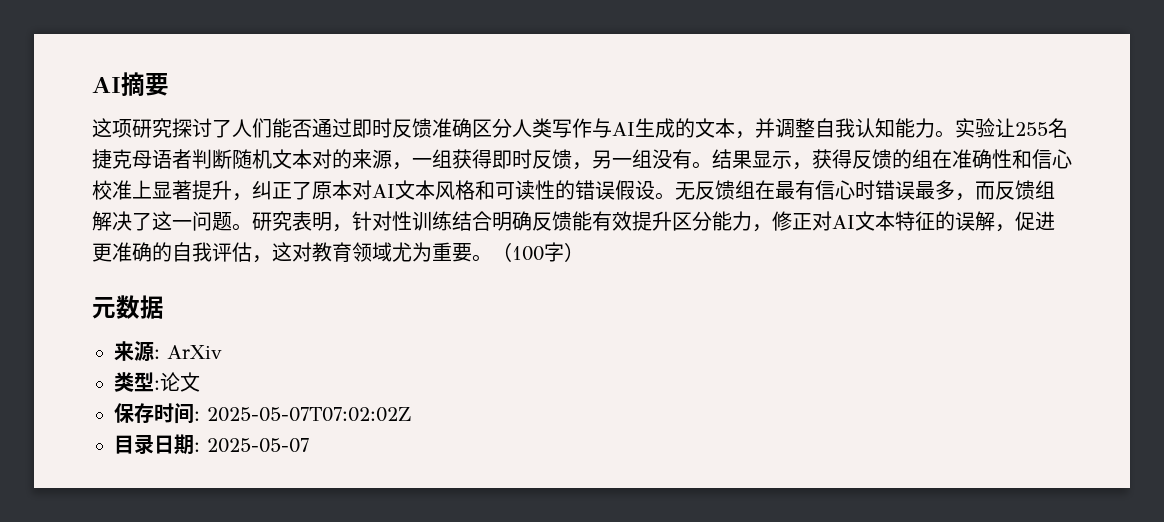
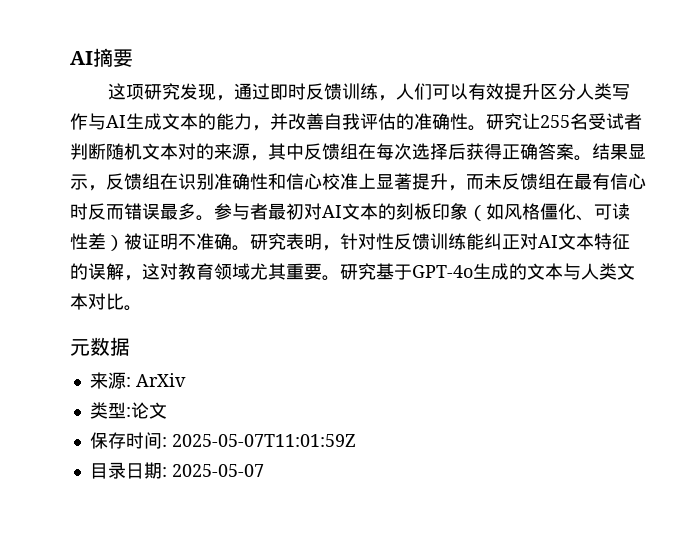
[172,118,472,138] 探讨了人们能否通过即时反馈准确 -> [180,83,541,101] 发现，通过即时反馈训练，人们可以有效提升
[675,118,1068,139] [92,149,172,169] 的文本，并调整自我认知能力。实验让255名捷克母语 -> [162,113,624,131] 文本的能力，并改善自我评估的准确性。研究让255名受试
[412,149,952,170] 一组获得即时反馈，另一组没有。结果显示，获得反馈的组在 -> [268,143,646,161] [70,173,214,191] 其中反馈组在每次选择后获得正确答案。结果显示，反馈组在识别
[252,180,695,200] 纠正了原本对AI文本风格和可读性的错误假设。无 -> [466,173,502,190] 而未
(875, 190) none -> [88,203,124,220] 反而
[955,180,1055,201] [92,211,232,231] ，而反馈组解决了这一问题 -> [196,203,630,221] [70,233,232,251] 。参与者最初对AI文本的刻板印象（如风格僵化、可读性差）被证明不准确
[412,211,792,232] 训练结合明确反馈能有效提升区分能力，修 -> [394,233,502,250] 反馈训练能纠
[1015,211,1055,231] [92,242,584,263] 促进更准确的自我评估，这对教育领域尤为重要。（100字） -> [142,263,635,281] [70,293,142,311] 这对教育领域尤其重要。研究基于GPT-4o生成的文本与人类文本对比。
[207,407,411,422] 2025-05-07T07:02:02Z -> [171,434,356,447] 2025-05-07T11:01:59Z

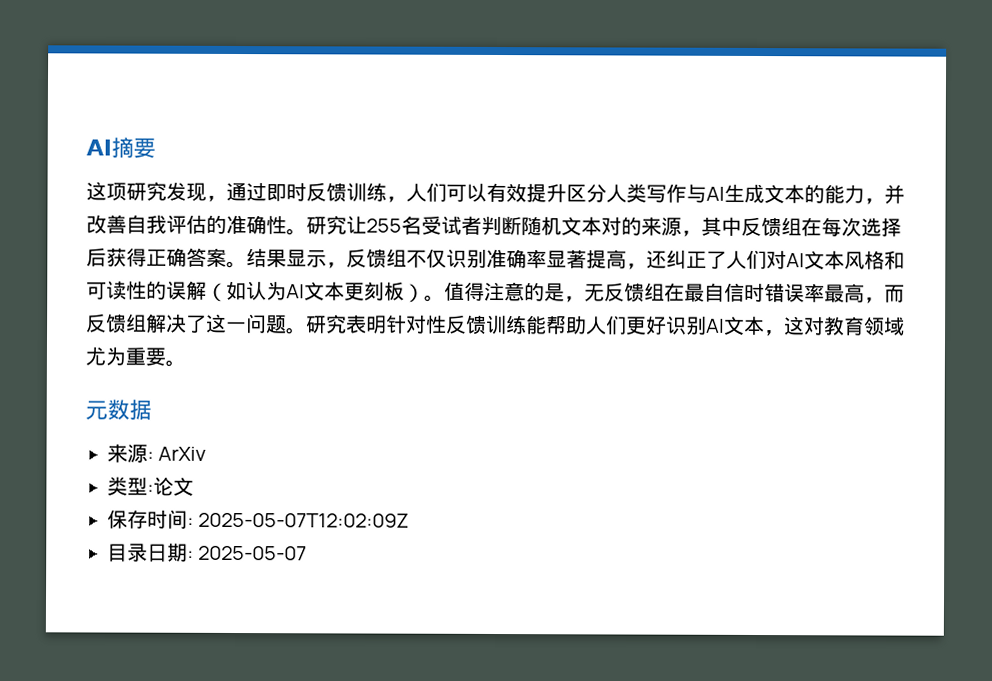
[160,173,178,190] 在 -> [406,248,447,268] 不仅
[250,173,646,191] [70,203,630,221] [70,233,232,251] 性和信心校准上显著提升，而未反馈组在最有信心时反而错误最多。参与者最初对AI文本的刻板印象（如风格僵化、可读性差）被证明不准确 -> [526,249,905,270] [86,280,905,304] [86,313,287,334] 率显著提高，还纠正了人们对AI文本风格和可读性的误解（如认为AI文本更刻板）。值得注意的是，无反馈组在最自信时错误率最高，而反馈组解决了这一问题
[322,245,340,251] ， -> (387, 324) none
[484,233,630,250] [70,263,124,280] 纠正对AI文本特征的误解 -> [546,315,765,336] 帮助人们更好识别AI文本
[268,263,286,280] 其 -> [105,346,126,366] 为
[340,263,635,280] [70,293,142,311] 研究基于GPT-4o生成的文本与人类文本对比。 -> (186, 363) none
[171,434,356,447] 2025-05-07T11:01:59Z -> [198,512,410,528] 2025-05-07T12:02:09Z

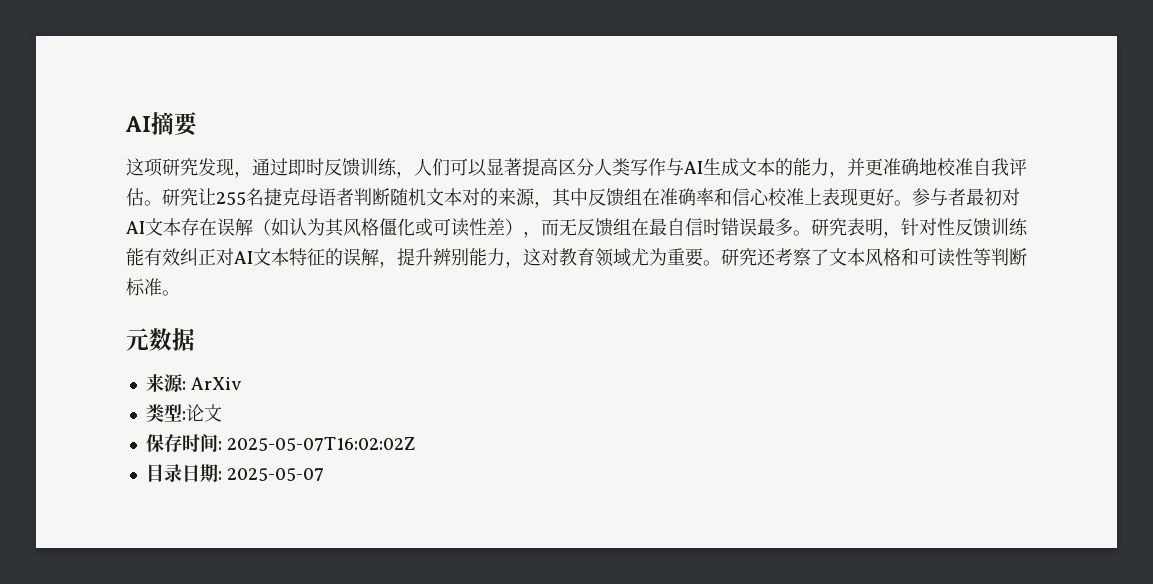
[486,182,567,203] 有效提升 -> [486,158,558,176] 显著提高
[86,214,287,235] 改善自我评估的准确性 -> [865,158,1027,176] [126,188,144,206] 更准确地校准自我评估
[421,215,462,235] 受试 -> [264,188,336,206] 捷克母语
[821,217,902,237] [86,247,905,270] [86,280,585,303] 每次选择后获得正确答案。结果显示，反馈组不仅识别准确率显著提高，还纠正了人们对AI文本风格和可读性的误解（如认为AI文本更刻板）。值得注意的是， -> [660,188,1020,206] [126,218,559,238] 准确率和信心校准上表现更好。参与者最初对AI文本存在误解（如认为其风格僵化或可读性差），而
[804,283,905,304] [86,313,287,334] 率最高，而反馈组解决了这一问题 -> [757,218,793,236] 最多
(387, 324) none -> [883,231,901,238] ，
[546,315,765,336] 帮助人们更好识别AI文本 -> [144,248,505,268] 有效纠正对AI文本特征的误解，提升辨别能力
(186, 363) none -> [721,248,1027,267] [126,278,180,296] 研究还考察了文本风格和可读性等判断标准。
[198,512,410,528] 2025-05-07T12:02:09Z -> [226,437,415,451] 2025-05-07T16:02:02Z

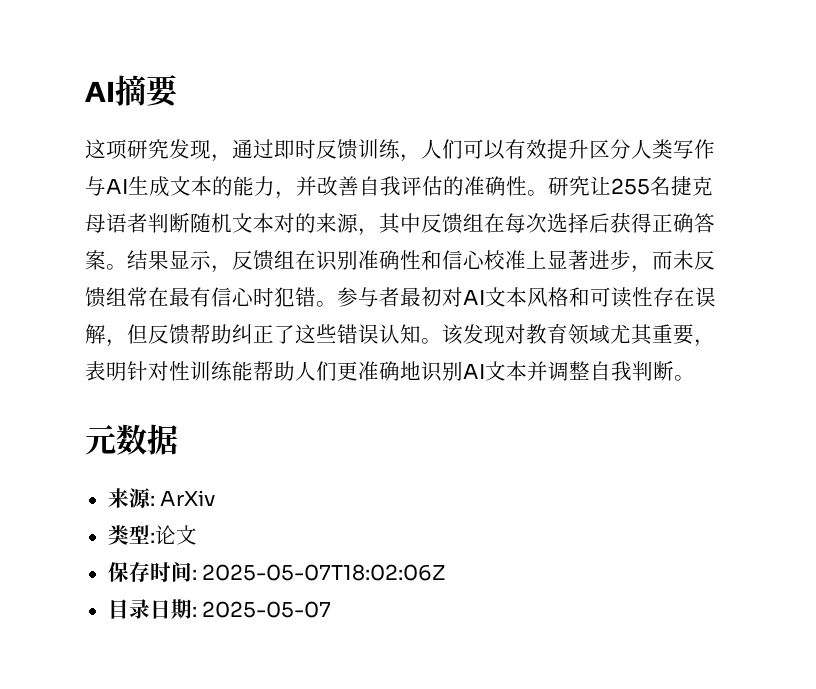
[486,158,558,176] 显著提高 -> [505,139,589,159] 有效提升
[865,158,1027,176] [126,188,144,206] 更准确地校准自我评估 -> [317,176,527,196] 改善自我评估的准确性
[660,188,894,206] 准确率和信心校准上表现更好 -> [505,213,715,233] [85,250,715,273] [85,287,316,308] 每次选择后获得正确答案。结果显示，反馈组在识别准确性和信心校准上显著进步，而未反馈组常在最有信心时犯错
[181,218,1028,238] [126,248,1027,268] [126,278,162,296] 存在误解（如认为其风格僵化或可读性差），而无反馈组在最自信时错误最多。研究表明，针对性反馈训练能有效纠正对AI文本特征的误解，提升辨别能力，这对教育领域尤为重要。研究还考察了文本风格和可读性等判断标准 -> [527,287,716,308] [85,324,715,347] [85,361,674,382] 风格和可读性存在误解，但反馈帮助纠正了这些错误认知。该发现对教育领域尤其重要，表明针对性训练能帮助人们更准确地识别AI文本并调整自我判断
[226,437,415,451] 2025-05-07T16:02:02Z -> [202,564,446,581] 2025-05-07T18:02:06Z

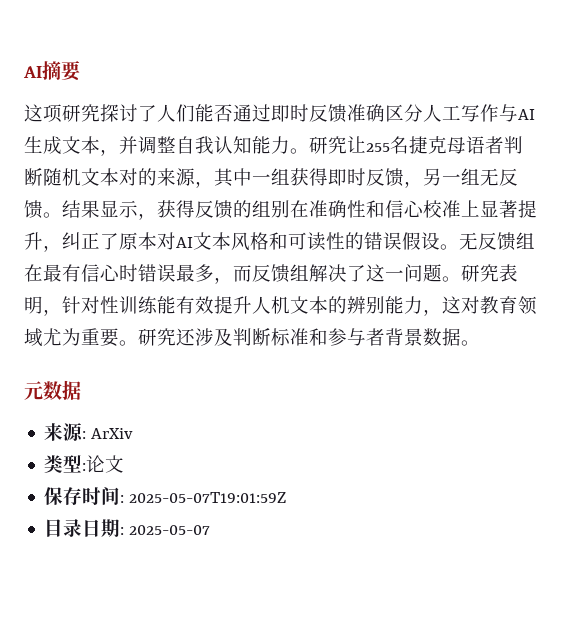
[169,139,673,162] 发现，通过即时反馈训练，人们可以有效提升区分人类 -> [100,104,461,123] 探讨了人们能否通过即时反馈准确区分人工
[212,176,527,199] 的能力，并改善自我评估的准确性 -> [100,136,290,156] ，并调整自我认知能力
[421,213,715,234] [85,250,358,273] 反馈组在每次选择后获得正确答案。结果显示，反馈组在识别 -> [252,168,518,188] [24,200,309,220] 一组获得即时反馈，另一组无反馈。结果显示，获得反馈的组别在
[589,250,715,273] [85,287,442,308] 进步，而未反馈组常在最有信心时犯错。参与者最初 -> [518,200,537,218] [24,232,157,252] 提升，纠正了原本
[653,287,716,307] [85,324,715,347] [85,361,674,382] 存在误解，但反馈帮助纠正了这些错误认知。该发现对教育领域尤其重要，表明针对性训练能帮助人们更准确地识别AI文本并调整自我判断 -> [345,232,535,251] [24,264,518,284] [24,296,537,316] [24,328,461,347] 的错误假设。无反馈组在最有信心时错误最多，而反馈组解决了这一问题。研究表明，针对性训练能有效提升人机文本的辨别能力，这对教育领域尤为重要。研究还涉及判断标准和参与者背景数据
[202,564,446,581] 2025-05-07T18:02:06Z -> [129,492,287,503] 2025-05-07T19:01:59Z

